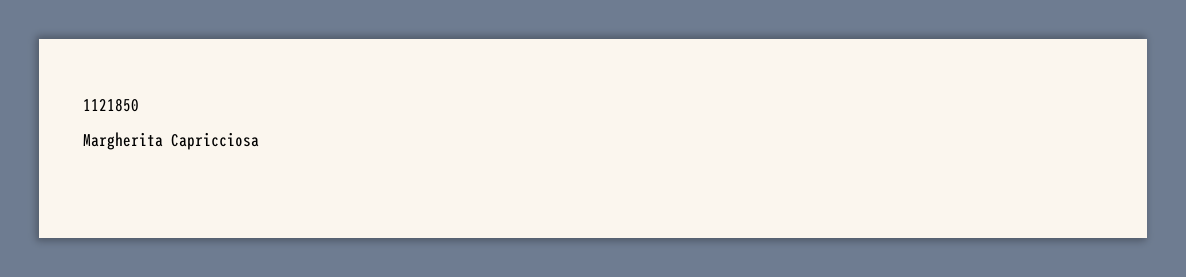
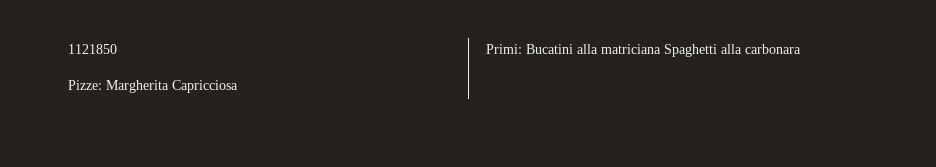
(139, 105) none -> [68,80,102,90] Pizze:
(259, 141) none -> [486,44,801,57] // Primi: Bucatini alla matriciana Spaghetti alla carbonara

